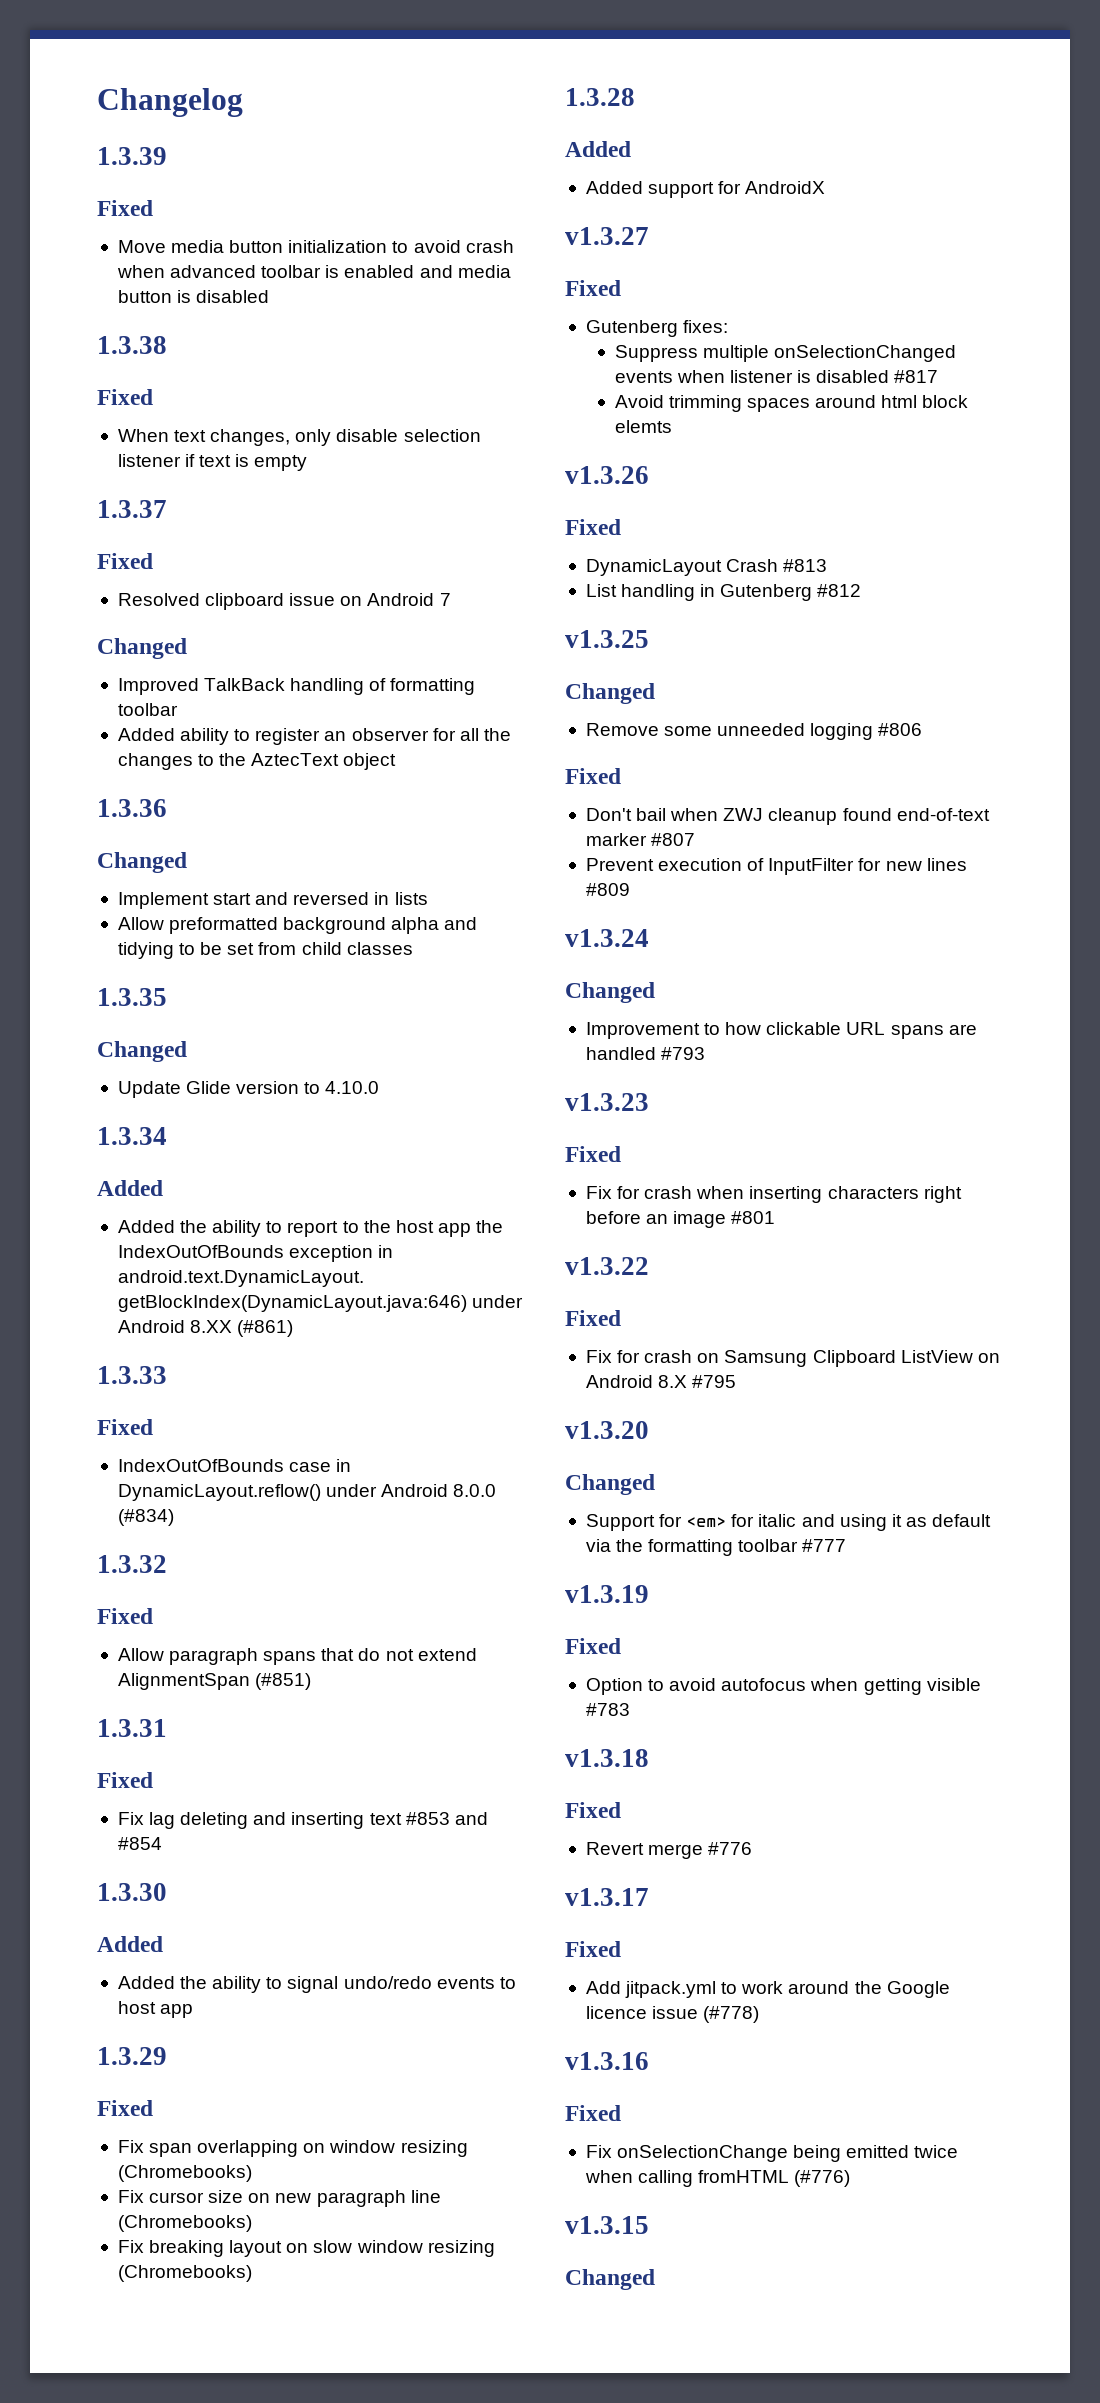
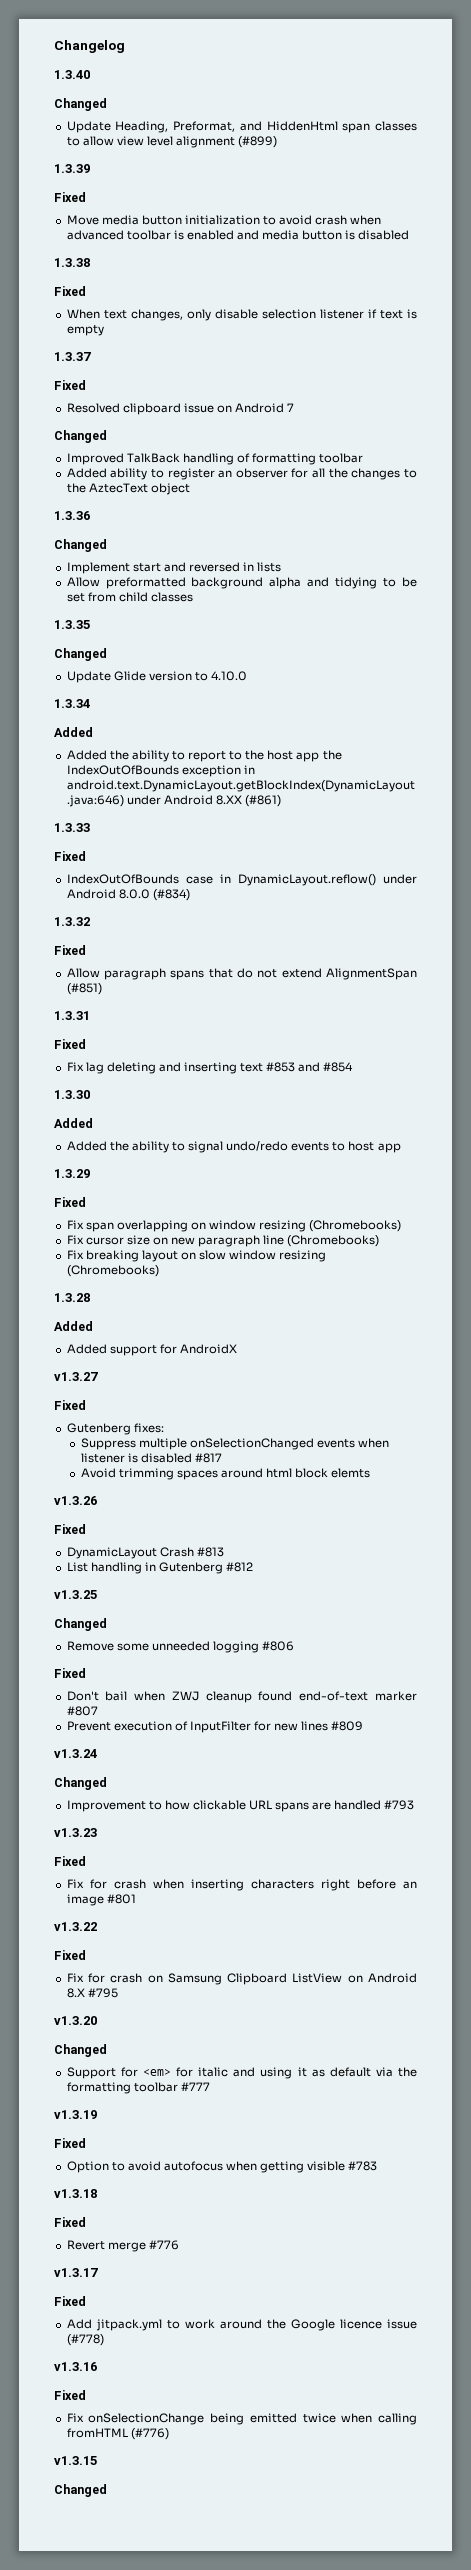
(243, 102) none -> [54,70,90,79] [54,98,107,111] [66,121,418,133] [66,136,278,148] // 1.3.40 // Changed // Update Heading, Preformat, and HiddenHtml span classes to allow view level alignment (#899)

